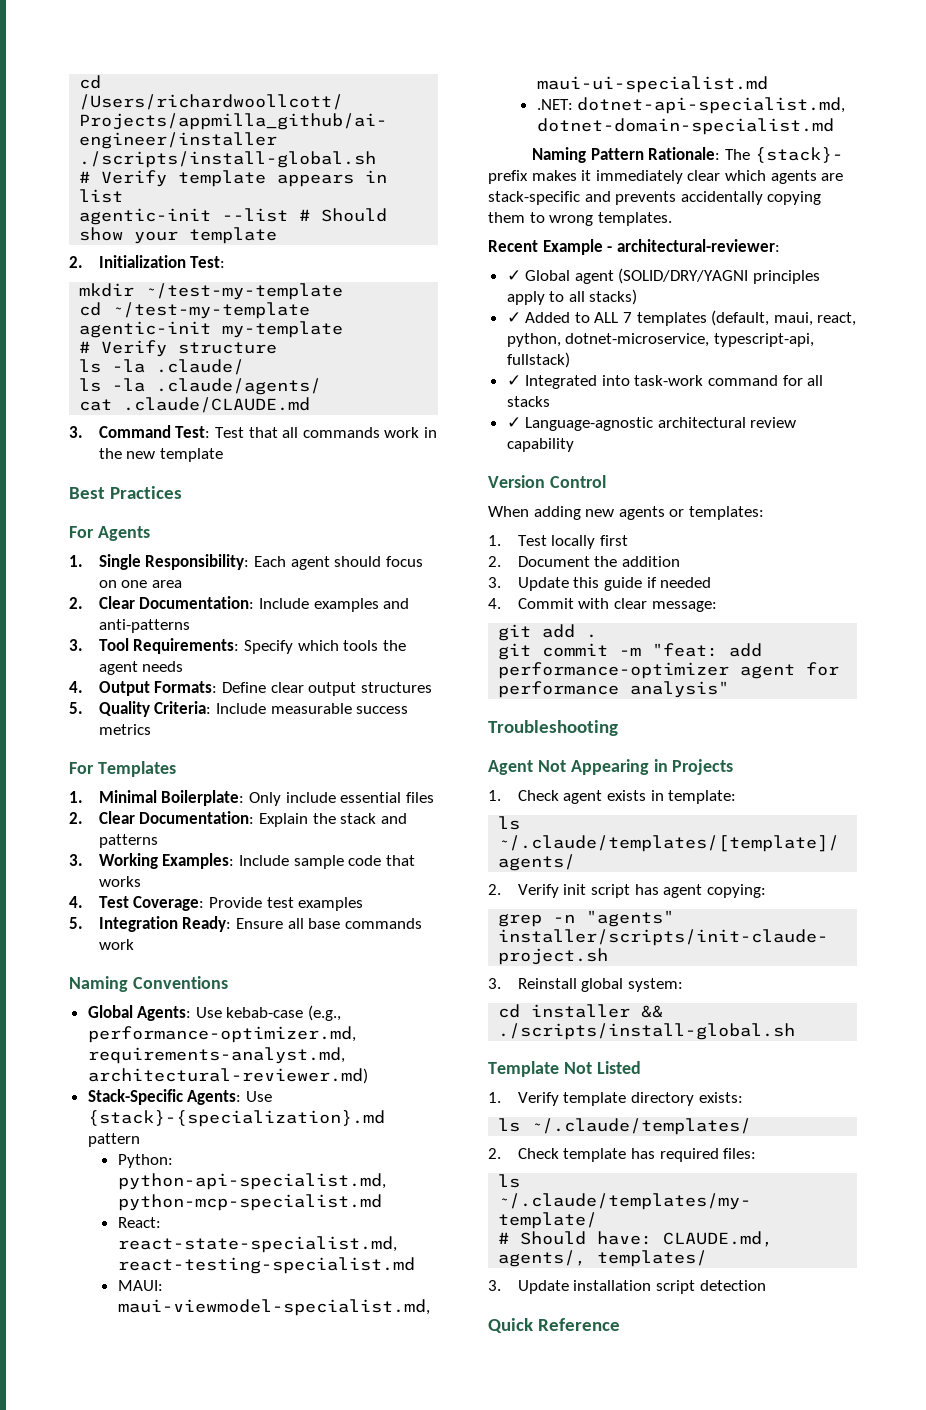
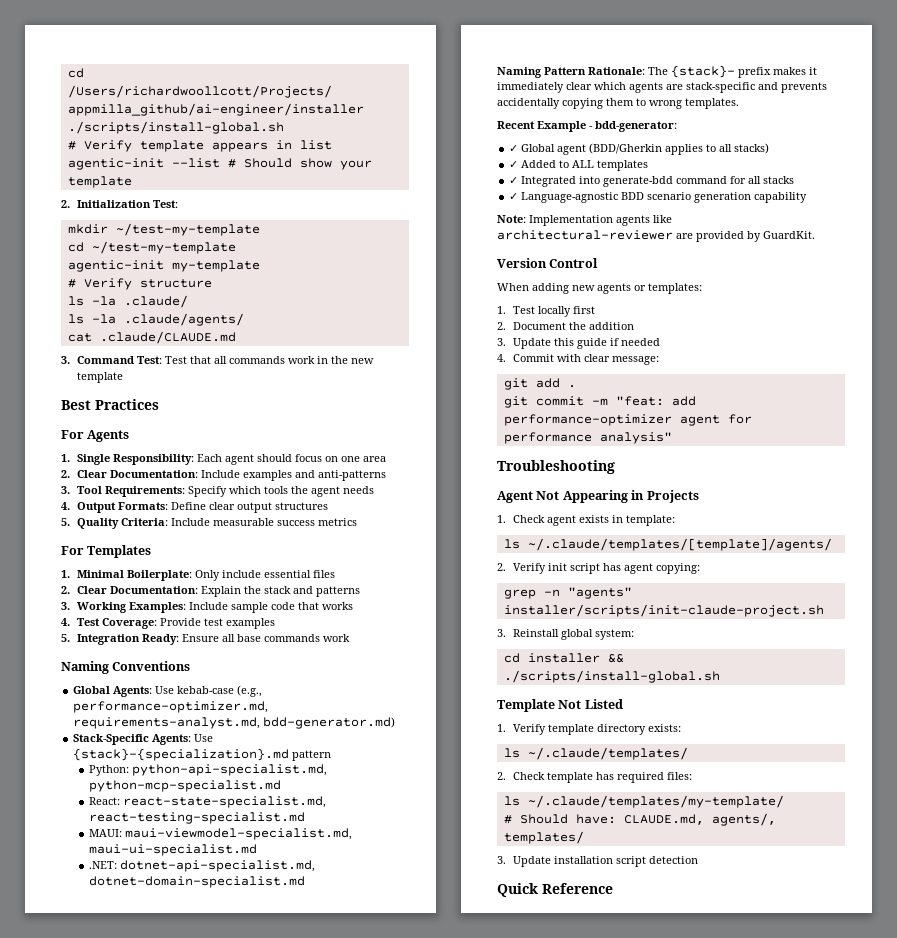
[87,1068,368,1084] architectural-reviewer.md) -> [263,717,396,729] bdd-generator.md)
[616,239,780,252] architectural-reviewer: -> [595,121,677,132] bdd-generator:
[618,268,821,284] [506,291,545,305] (SOLID/DRY/YAGNI principles apply -> [589,143,704,155] (BDD/Gherkin applies
[623,312,633,323] 7 -> (595, 164) none
[711,310,857,326] [506,333,814,347] [506,352,570,368] (default, maui, react, python, dotnet-microservice, typescript-api, fullstack) -> (649, 165) none
[634,375,704,386] task-work -> [603,176,674,187] generate-bdd
[657,417,797,428] [506,438,574,452] architectural review capability -> [621,192,808,203] [497,215,672,226] [497,230,815,242] BDD scenario generation capability // Note: Implementation agents like architectural-reviewer are provided by GuardKit.

